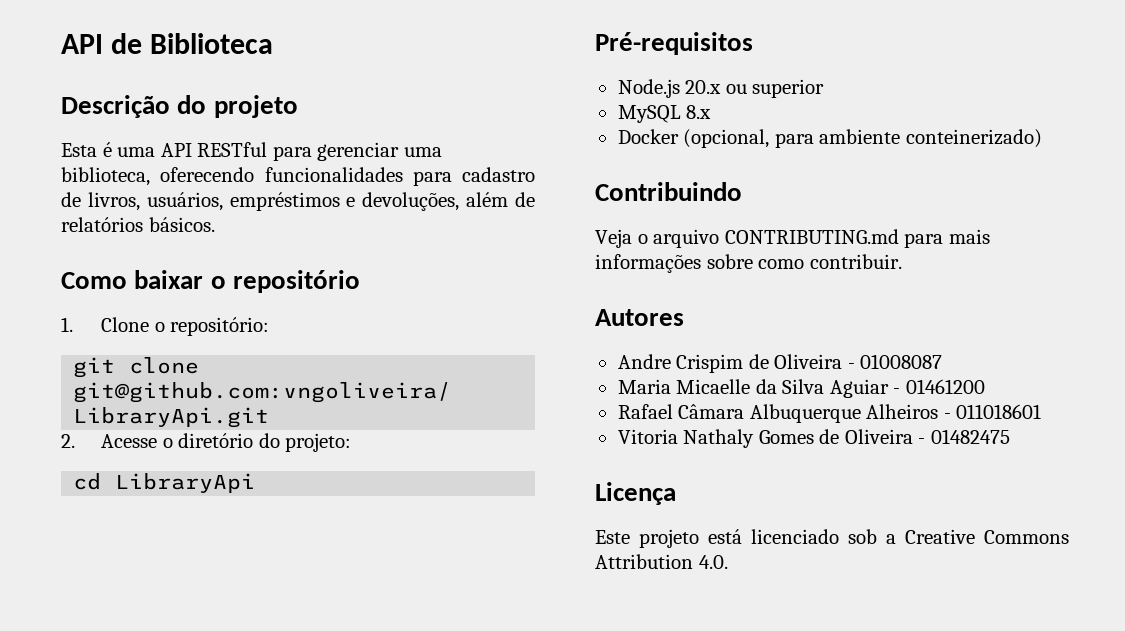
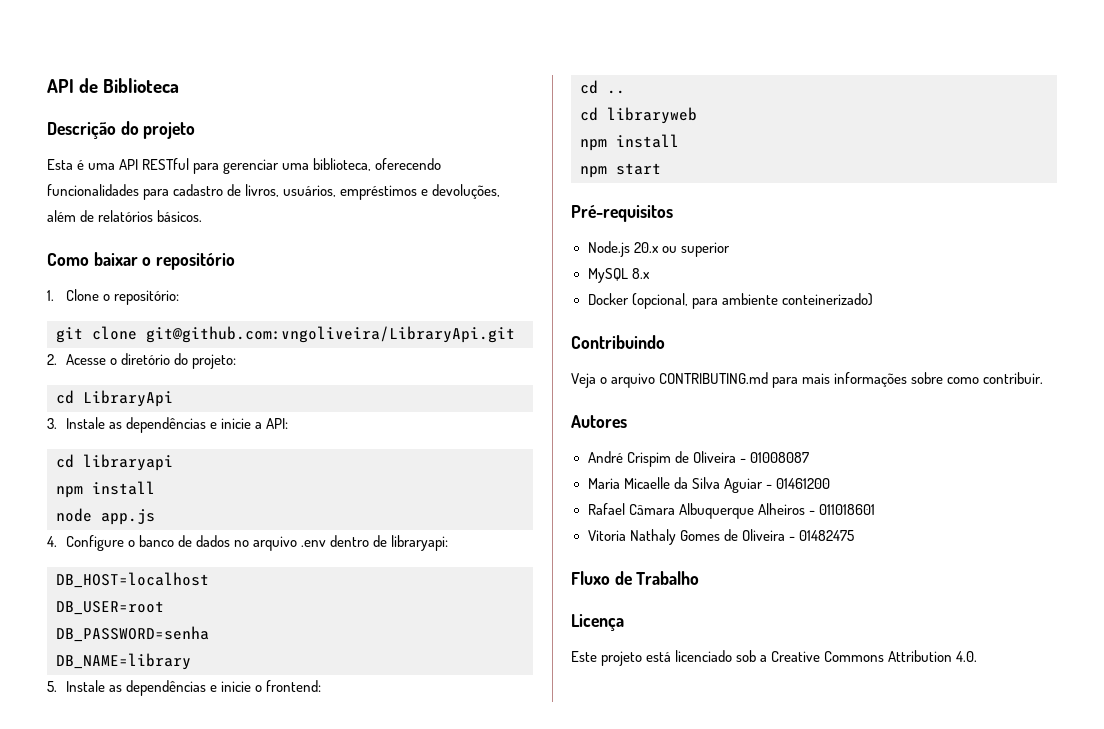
(256, 483) none -> [47,417,289,433] [56,454,173,471] [56,481,155,498] [56,508,155,525] [47,535,449,551] [56,572,209,588] [56,601,164,615] [56,626,209,642] [56,653,191,670] [47,680,322,696] [580,80,625,94] [580,107,697,124] [580,134,679,151] [580,163,661,178] // 3. Instale as dependências e inicie a API: // cd libraryapi // npm install // node app.js // 4. Configure o banco de dados no arquivo .env dentro de libraryapi: // DB_HOST=localhost // DB_USER=root // DB_PASSWORD=senha // DB_NAME=library // 5. Instale as dependências e inicie o frontend: // cd .. // cd libraryweb // npm install // npm start
[617,354,671,369] Andre -> [587,451,623,463] André
(1010, 436) none -> [571,571,700,585] // Fluxo de Trabalho

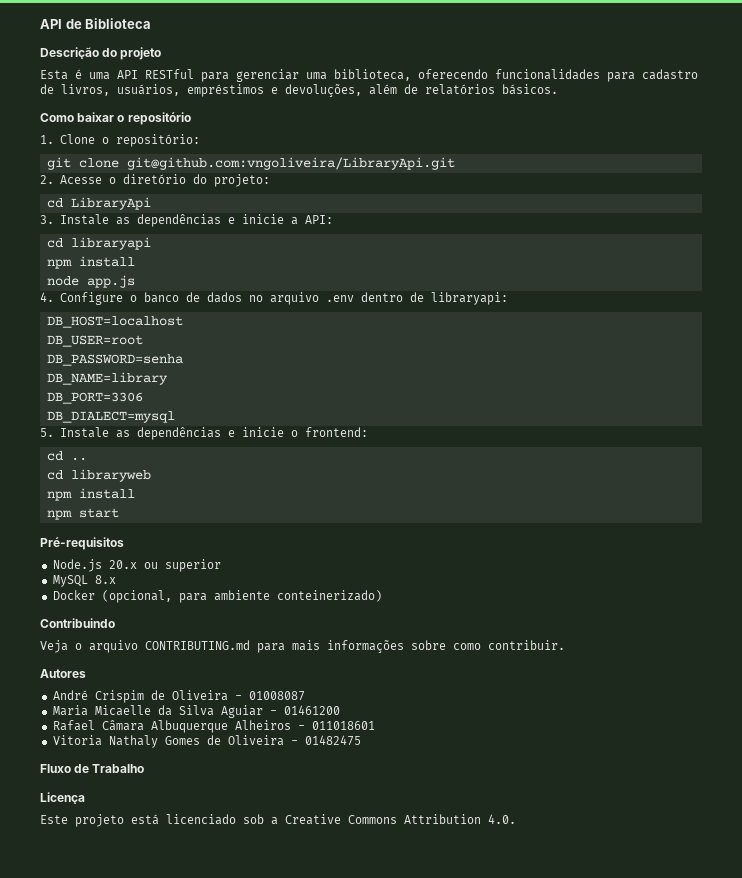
(191, 661) none -> [46,392,143,404] [46,411,175,423] // DB_PORT=3306 // DB_DIALECT=mysql

